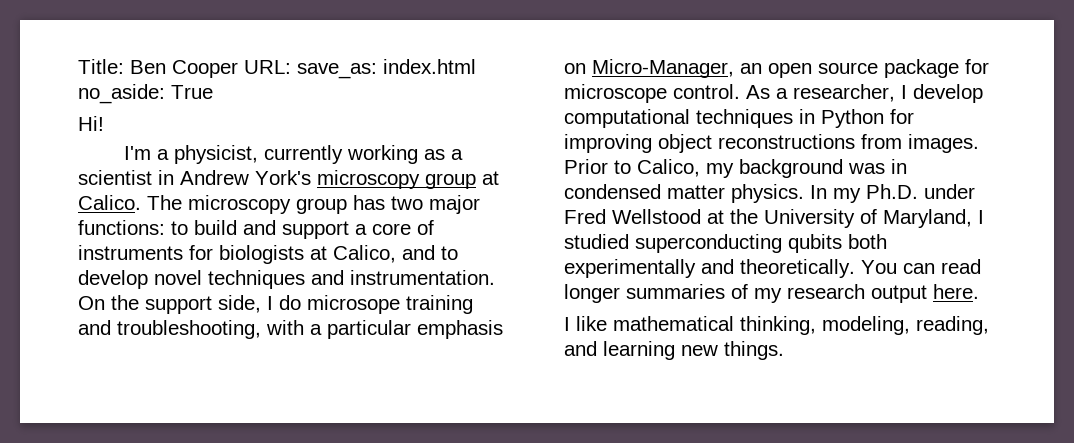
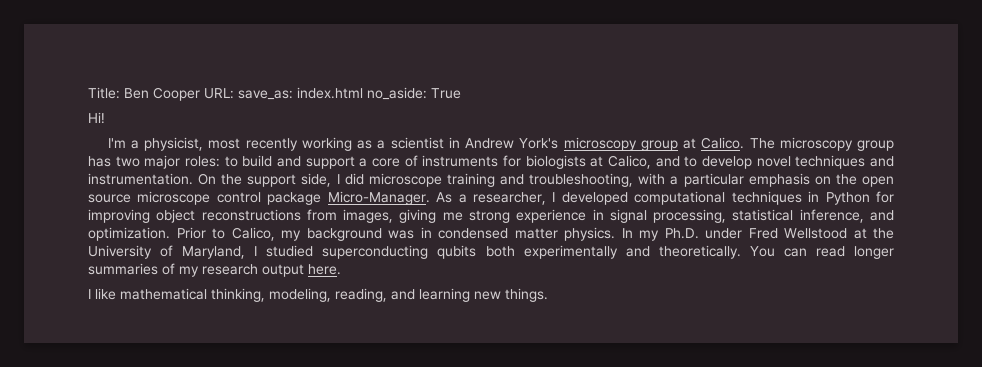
[263,145,343,164] currently -> [208,138,298,151] most recently
[78,220,165,235] functions: -> [185,156,220,167] roles:
[279,295,400,314] do microsope -> [344,173,442,187] did microscope
[592,59,989,78] [564,84,740,103] Micro-Manager, an open source package for microscope control. -> [835,174,895,187] [88,191,430,205] the open source microscope control package Micro-Manager.
[913,84,983,103] develop -> [561,192,628,205] developed
[908,134,979,153] images. -> [343,209,895,223] [88,227,170,241] images, giving me strong experience in signal processing, statistical inference, and optimization.

